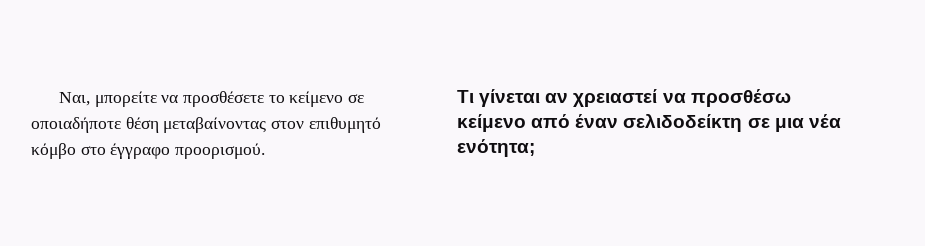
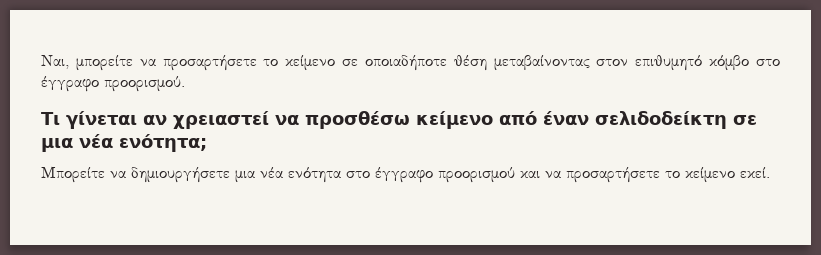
[182,91,264,107] προσθέσετε -> [162,55,257,71] προσαρτήσετε
(535, 148) none -> [41,166,770,183] // Μπορείτε να δημιουργήσετε μια νέα ενότητα στο έγγραφο προορισμού και να προσαρτήσετε το κείμενο εκεί.

